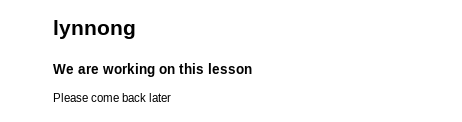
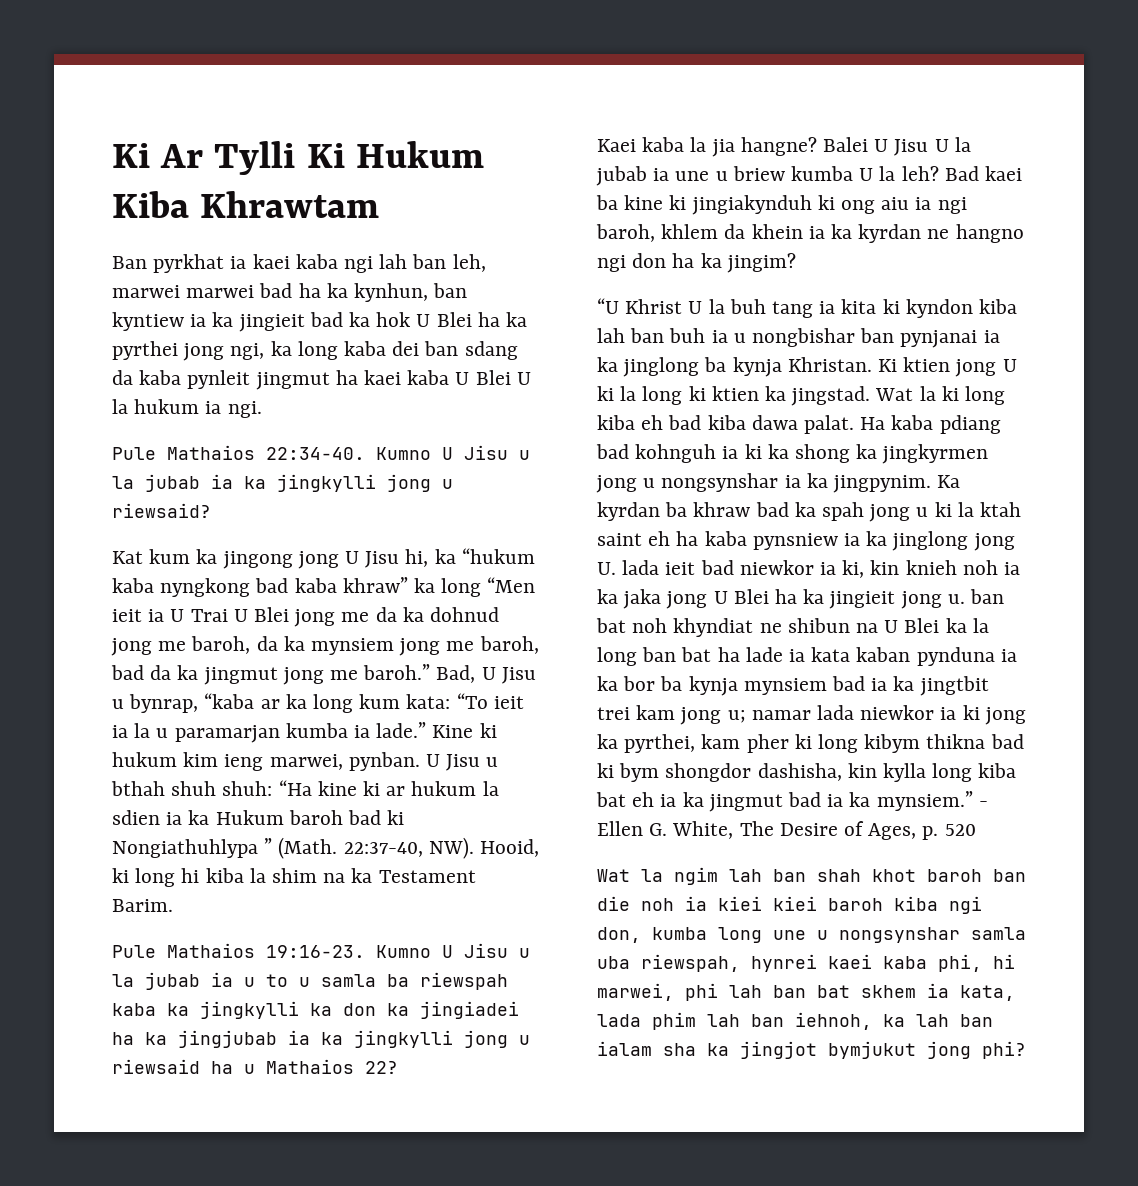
[53,20,136,39] [53,63,252,77] [53,93,172,102] lynnong // We are working on this lesson // Please come back later -> [112,141,484,175] [112,191,380,218] [112,254,486,273] [112,283,468,302] [112,312,528,332] [112,341,518,361] [112,370,531,390] [112,399,262,418] [112,445,530,460] [112,474,453,492] [112,503,211,518] [112,548,535,569] [112,577,536,597] [112,607,500,627] [111,636,539,656] [111,664,536,685] [112,693,524,713] [112,722,497,743] [112,752,499,771] [111,780,499,796] [112,810,405,825] [112,837,540,859] [112,868,476,887] [112,899,173,912] [112,943,530,958] [112,972,508,990] [112,1001,519,1019] [112,1030,530,1048] [112,1059,398,1074] [597,137,971,157] [596,166,1023,186] [596,195,967,215] [596,224,1024,243] [597,253,796,273] [597,298,1018,318] [597,328,1000,348] [597,357,1017,377] [597,386,1006,406] [597,415,1001,434] [596,444,989,464] [596,473,961,493] [597,502,1022,522] [597,531,1015,551] [597,560,1021,578] [597,589,1005,609] [596,618,989,637] [597,647,1017,666] [597,676,989,696] [597,705,1026,725] [597,734,1024,753] [597,763,1017,782] [596,791,988,812] [597,821,976,840] [597,867,1026,885] [597,896,982,914] [597,927,1026,943] [597,954,1015,972] [597,983,1015,1001] [597,1012,993,1030] [597,1041,1026,1059] Ki Ar Tylli Ki Hukum Kiba Khrawtam // Ban pyrkhat ia kaei kaba ngi lah ban leh, marwei marwei bad ha ka kynhun, ban kyntiew ia ka jingieit bad ka hok U Blei ha ka pyrthei jong ngi, ka long kaba dei ban sdang da kaba pynleit jingmut ha kaei kaba U Blei U la hukum ia ngi. // Pule Mathaios 22:34-40. Kumno U Jisu u la jubab ia ka jingkylli jong u riewsaid? // Kat kum ka jingong jong U Jisu hi, ka “hukum kaba nyngkong bad kaba khraw” ka long “Men ieit ia U Trai U Blei jong me da ka dohnud jong me baroh, da ka mynsiem jong me baroh, bad da ka jingmut jong me baroh.” Bad, U Jisu u bynrap, “kaba ar ka long kum kata: “To ieit ia la u paramarjan kumba ia lade.” Kine ki hukum kim ieng marwei, pynban. U Jisu u bthah shuh shuh: “Ha kine ki ar hukum la sdien ia ka Hukum baroh bad ki Nongiathuhlypa ” (Math. 22:37-40, NW). Hooid, ki long hi kiba la shim na ka Testament Barim. // Pule Mathaios 19:16-23. Kumno U Jisu u la jubab ia u to u samla ba riewspah kaba ka jingkylli ka don ka jingiadei ha ka jingjubab ia ka jingkylli jong u riewsaid ha u Mathaios 22? // Kaei kaba la jia hangne? Balei U Jisu U la jubab ia une u briew kumba U la leh? Bad kaei ba kine ki jingiakynduh ki ong aiu ia ngi baroh, khlem da khein ia ka kyrdan ne hangno ngi don ha ka jingim? // “U Khrist U la buh tang ia kita ki kyndon kiba lah ban buh ia u nongbishar ban pynjanai ia ka jinglong ba kynja Khristan. Ki ktien jong U ki la long ki ktien ka jingstad. Wat la ki long kiba eh bad kiba dawa palat. Ha kaba pdiang bad kohnguh ia ki ka shong ka jingkyrmen jong u nongsynshar ia ka jingpynim. Ka kyrdan ba khraw bad ka spah jong u ki la ktah saint eh ha kaba pynsniew ia ka jinglong jong U. lada ieit bad niewkor ia ki, kin knieh noh ia ka jaka jong U Blei ha ka jingieit jong u. ban bat noh khyndiat ne shibun na U Blei ka la long ban bat ha lade ia kata kaban pynduna ia ka bor ba kynja mynsiem bad ia ka jingtbit trei kam jong u; namar lada niewkor ia ki jong ka pyrthei, kam pher ki long kibym thikna bad ki bym shongdor dashisha, kin kylla long kiba bat eh ia ka jingmut bad ia ka mynsiem.” - Ellen G. White, The Desire of Ages, p. 520 // Wat la ngim lah ban shah khot baroh ban die noh ia kiei kiei baroh kiba ngi don, kumba long une u nongsynshar samla uba riewspah, hynrei kaei kaba phi, hi marwei, phi lah ban bat skhem ia kata, lada phim lah ban iehnoh, ka lah ban ialam sha ka jingjot bymjukut jong phi?

